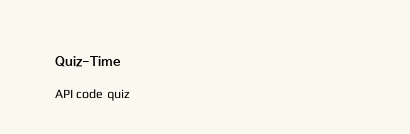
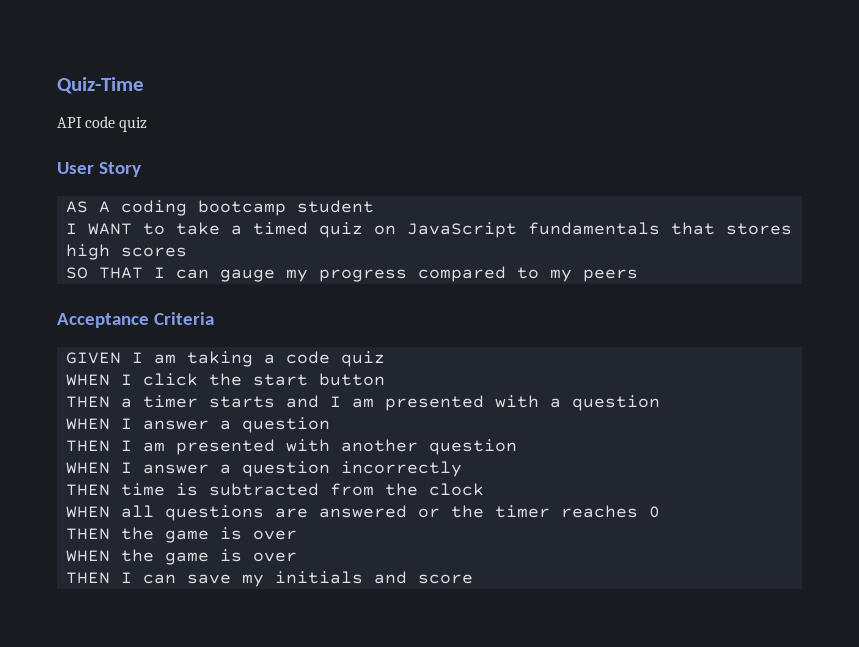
(130, 95) none -> [57,162,142,177] [66,200,375,216] [66,222,793,238] [66,244,188,260] [66,266,639,282] [57,312,215,328] [66,351,386,367] [66,373,386,386] [66,395,661,411] [66,417,331,433] [66,439,518,455] [66,461,463,477] [66,483,485,496] [66,505,661,521] [66,527,298,543] [66,549,298,565] [66,571,474,587] // User Story // AS A coding bootcamp student // I WANT to take a timed quiz on JavaScript fundamentals that stores high scores // SO THAT I can gauge my progress compared to my peers // Acceptance Criteria // GIVEN I am taking a code quiz // WHEN I click the start button // THEN a timer starts and I am presented with a question // WHEN I answer a question // THEN I am presented with another question // WHEN I answer a question incorrectly // THEN time is subtracted from the clock // WHEN all questions are answered or the timer reaches 0 // THEN the game is over // WHEN the game is over // THEN I can save my initials and score

